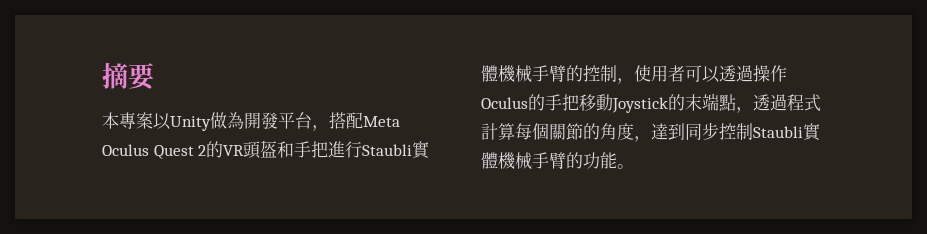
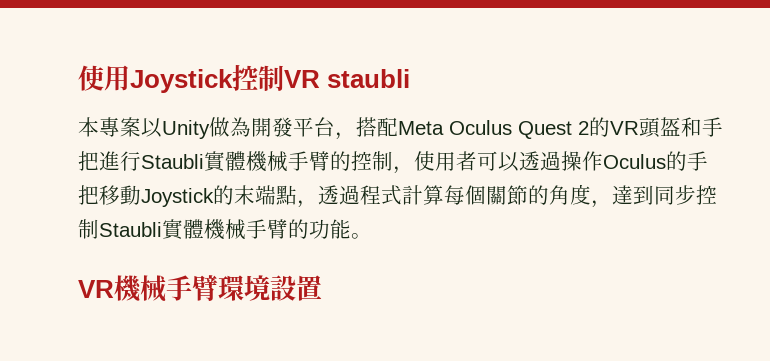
[102,62,155,90] 摘要 -> [78,64,411,93] 使用Joystick控制VR staubli
(634, 166) none -> [78,275,322,302] // VR機械手臂環境設置

